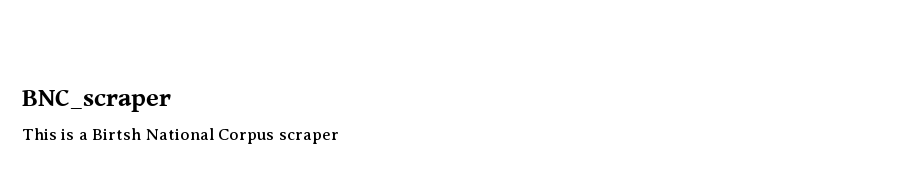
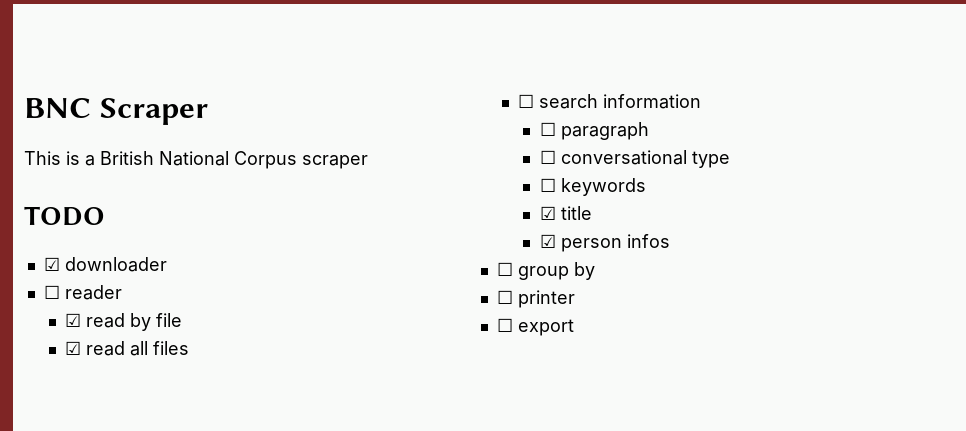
[22,89,171,112] BNC_scraper -> [24,98,208,125] BNC Scraper
[92,128,142,140] Birtsh -> [100,151,154,165] British
(339, 138) none -> [24,206,105,226] [43,257,167,272] [43,285,122,300] [65,313,183,331] [65,341,190,356] [518,94,702,109] [539,122,649,140] [539,150,730,168] [539,178,646,196] [539,206,592,220] [539,234,670,252] [496,262,595,280] [496,290,575,308] [496,318,574,336] // TODO // ☑ downloader // ☐ reader // ☑ read by file // ☑ read all files // ☐ search information // ☐ paragraph // ☐ conversational type // ☐ keywords // ☑ title // ☑ person infos // ☐ group by // ☐ printer // ☐ export

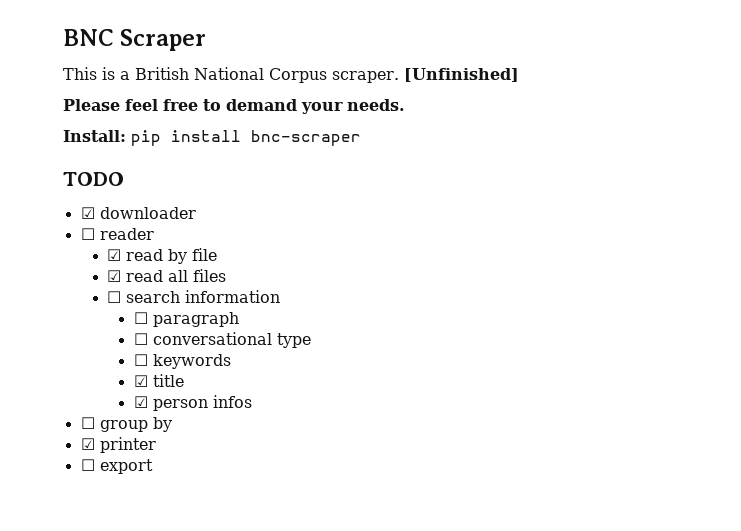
[302,155,368,169] scraper -> [332,68,519,83] [63,99,405,114] [63,130,361,146] scraper. [Unfinished] // Please feel free to demand your needs. // Install: pip install bnc-scraper
[496,290,513,304] ☐ -> [80,438,95,450] ☑

